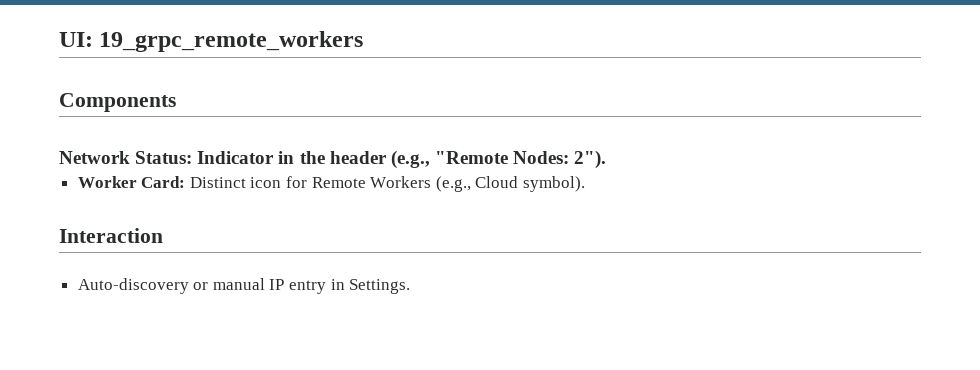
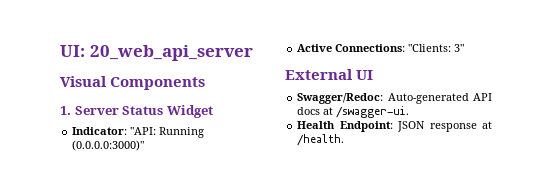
[99,31,364,52] 19_grpc_remote_workers // -> [89,45,253,61] [60,76,107,87] 20_web_api_server // Visual
[59,150,607,169] [77,176,586,192] [59,228,163,243] [77,278,411,294] Network Status: Indicator in the header (e.g., "Remote Nodes: 2"). // Worker Card: Distinct icon for Remote Workers (e.g., Cloud symbol). // Interaction // Auto-discovery or manual IP entry in Settings. -> [60,105,213,118] [72,127,205,138] [72,140,145,151] [297,44,465,52] [285,69,374,80] [297,93,492,104] [297,106,410,118] [297,121,492,132] [297,134,345,146] 1. Server Status Widget // Indicator: "API: Running (0.0.0.0:3000)" // Active Connections: "Clients: 3" // External UI // Swagger/Redoc: Auto-generated API docs at /swagger-ui. // Health Endpoint: JSON response at /health.

